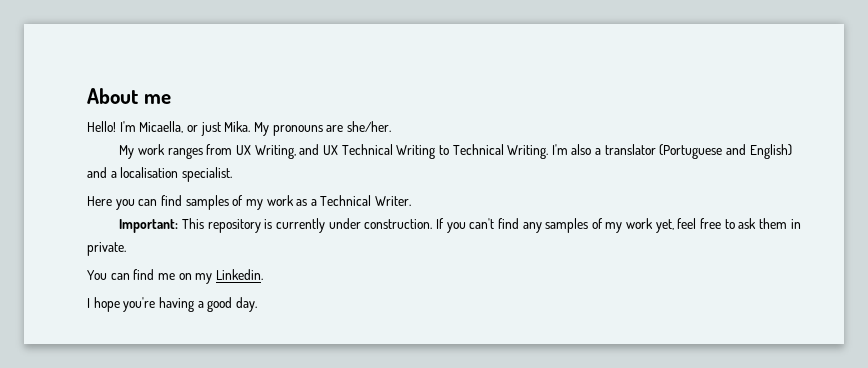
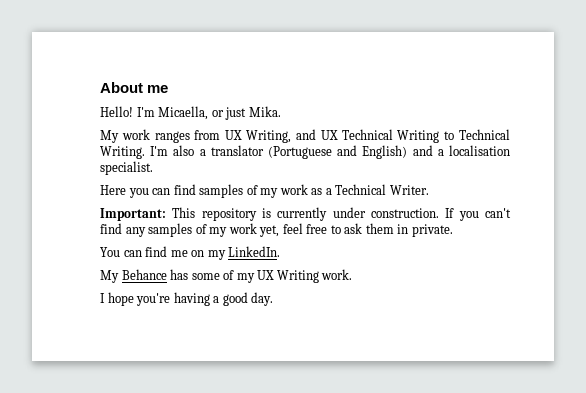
[253,121,391,136] My pronouns are she/her. -> (281, 111) none
[215,269,263,280] Linkedin. -> [228,246,281,257] [100,269,353,283] LinkedIn. // My Behance has some of my UX Writing work.

